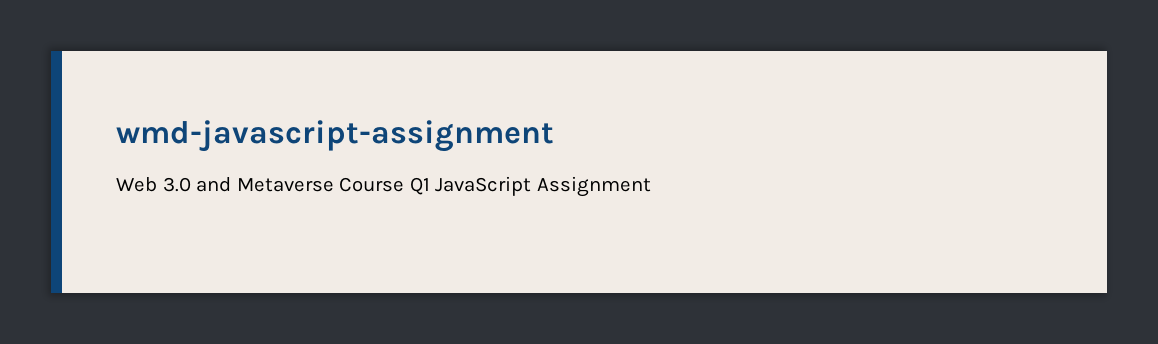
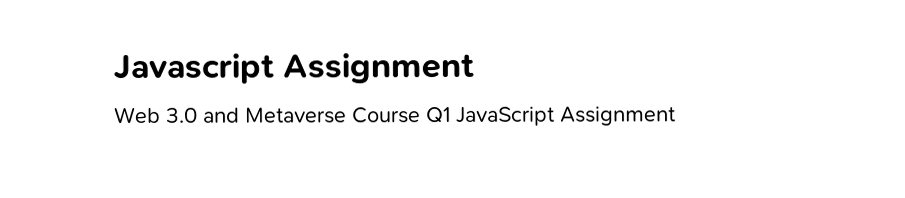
[116,120,554,152] wmd-javascript-assignment -> [113,51,475,85] Javascript Assignment

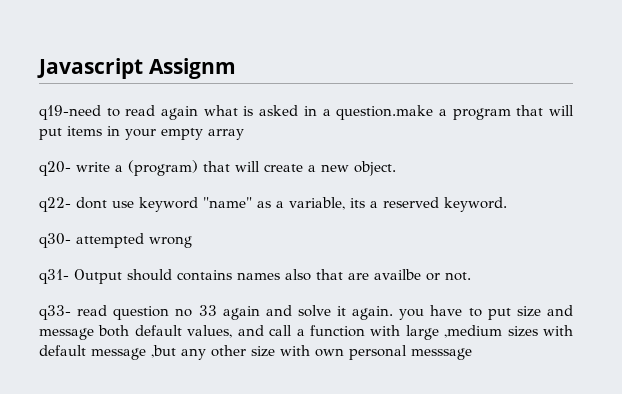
[282,51,475,84] [114,106,676,126] Assignment // Web 3.0 and Metaverse Course Q1 JavaScript Assignment -> [148,58,236,79] [39,105,574,120] [39,126,244,140] [39,160,396,176] [39,197,507,212] [39,233,192,248] [39,269,471,284] [39,305,573,320] [39,325,573,340] [39,345,472,360] Assignm // q19-need to read again what is asked in a question.make a program that will put items in your empty array // q20- write a (program) that will create a new object. // q22- dont use keyword "name" as a variable, its a reserved keyword. // q30- attempted wrong // q31- Output should contains names also that are availbe or not. // q33- read question no 33 again and solve it again. you have to put size and message both default values, and call a function with large ,medium sizes with default message ,but any other size with own personal messsage

